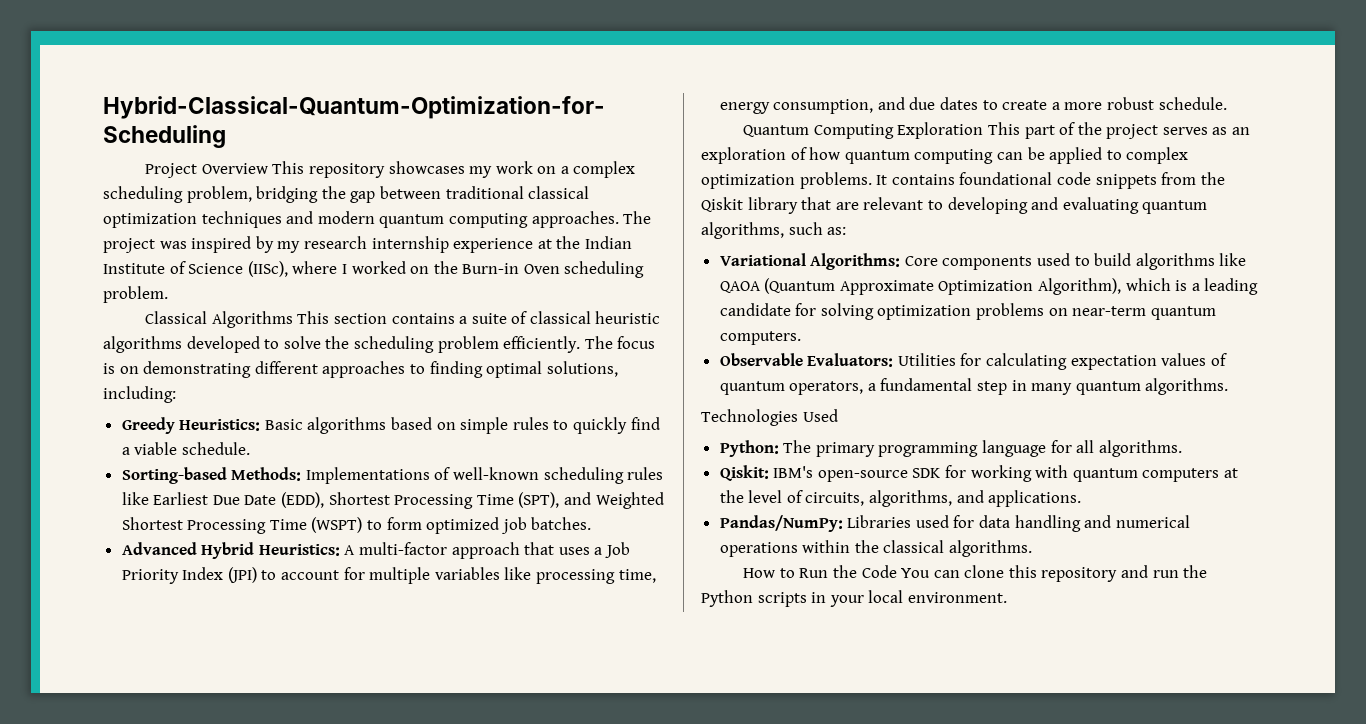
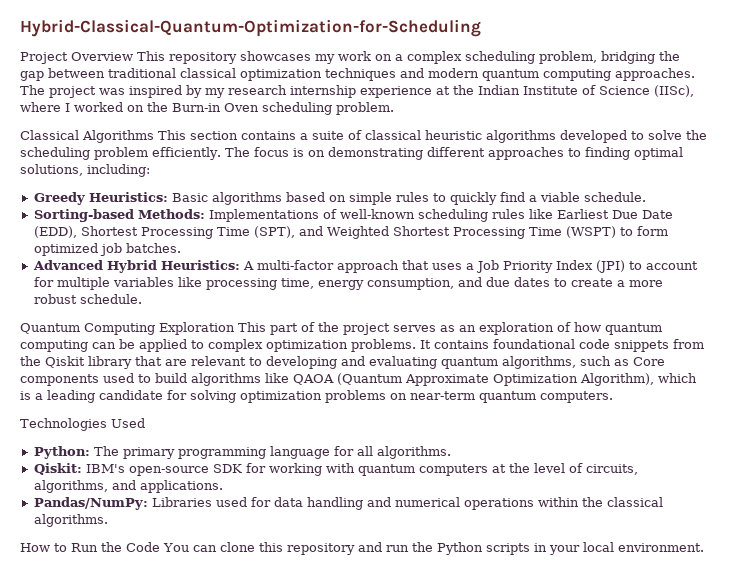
[827,227,847,235] [719,253,901,270] as: // Variational Algorithms: -> [614,359,629,366] as
[719,353,1227,370] [719,378,1229,395] // Observable Evaluators: Utilities for calculating expectation values of quantum operators, a fundamental step in many quantum algorithms. -> (613, 397) none

